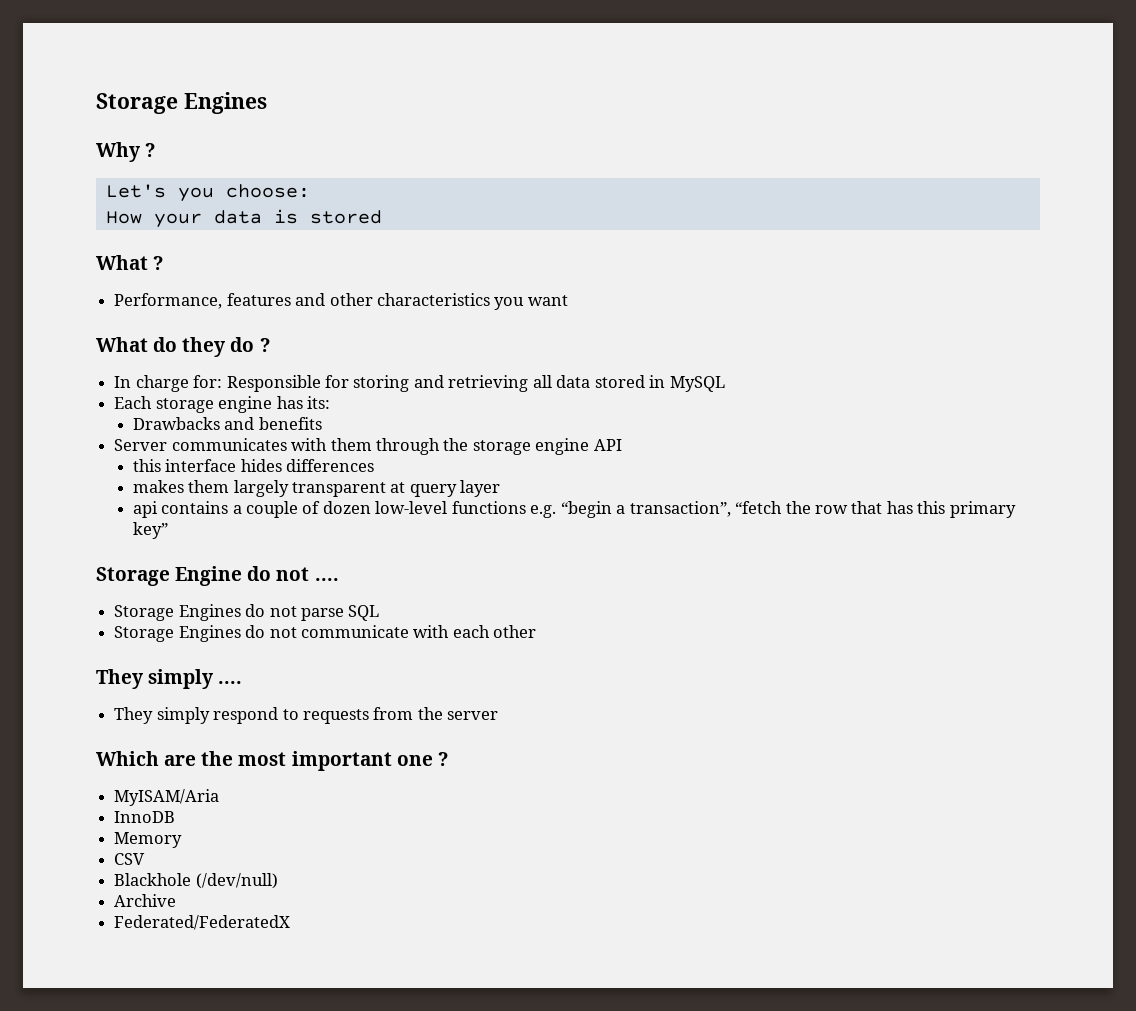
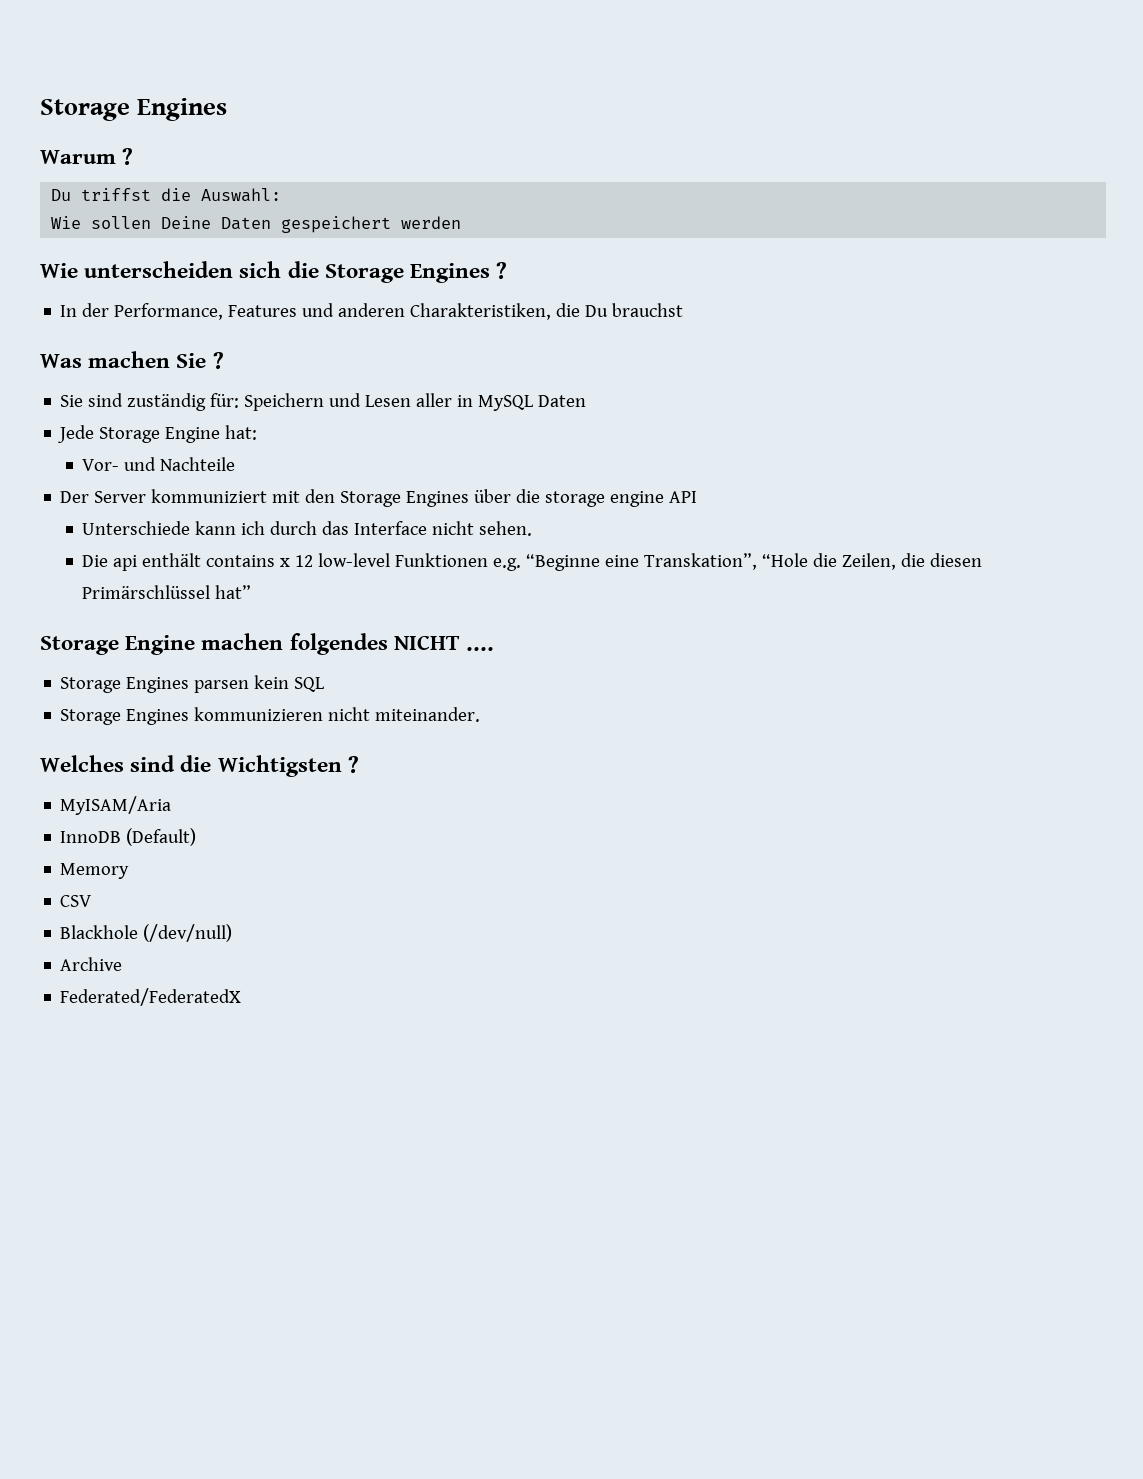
[96,142,156,162] [105,184,310,202] [105,209,382,228] [96,255,164,270] [114,293,568,310] [96,337,270,357] [114,375,725,392] [114,396,330,413] [132,417,322,430] [114,438,622,455] [132,459,374,472] [132,480,501,497] [132,501,1016,518] [132,522,168,539] [96,566,310,586] Why ? // Let's you choose: // How your data is stored // What ? // Performance, features and other characteristics you want // What do they do ? // In charge for: Responsible for storing and retrieving all data stored in MySQL // Each storage engine has its: // Drawbacks and benefits // Server communicates with them through the storage engine API // this interface hides differences // makes them largely transparent at query layer // api contains a couple of dozen low-level functions e.g. “begin a transaction”, “fetch the row that has this primary key” // Storage Engine do not -> [40,148,134,165] [51,188,282,202] [51,216,462,233] [40,261,508,283] [60,303,684,320] [40,351,224,369] [60,393,587,411] [58,425,258,443] [82,457,236,471] [60,489,698,507] [82,521,533,536] [82,553,983,571] [82,585,252,599] [40,633,460,655] Warum ? // Du triffst die Auswahl: // Wie sollen Deine Daten gespeichert werden // Wie unterscheiden sich die Storage Engines ? // In der Performance, Features und anderen Charakteristiken, die Du brauchst // Was machen Sie ? // Sie sind zuständig für: Speichern und Lesen aller in MySQL Daten // Jede Storage Engine hat: // Vor- und Nachteile // Der Server kommuniziert mit den Storage Engines über die storage engine API // Unterschiede kann ich durch das Interface nicht sehen. // Die api enthält contains x 12 low-level Funktionen e.g. “Beginne eine Transkation”, “Hole die Zeilen, die diesen Primärschlüssel hat” // Storage Engine machen folgendes NICHT
[245,604,344,621] do not parse -> [194,675,290,693] parsen kein
[245,625,537,638] [96,669,243,689] [114,707,499,724] [96,751,433,771] do not communicate with each other // They simply .... // They simply respond to requests from the server // Which are the most important one -> [194,707,481,722] [40,755,342,777] kommunizieren nicht miteinander. // Welches sind die Wichtigsten
(176, 817) none -> [126,828,197,846] (Default)

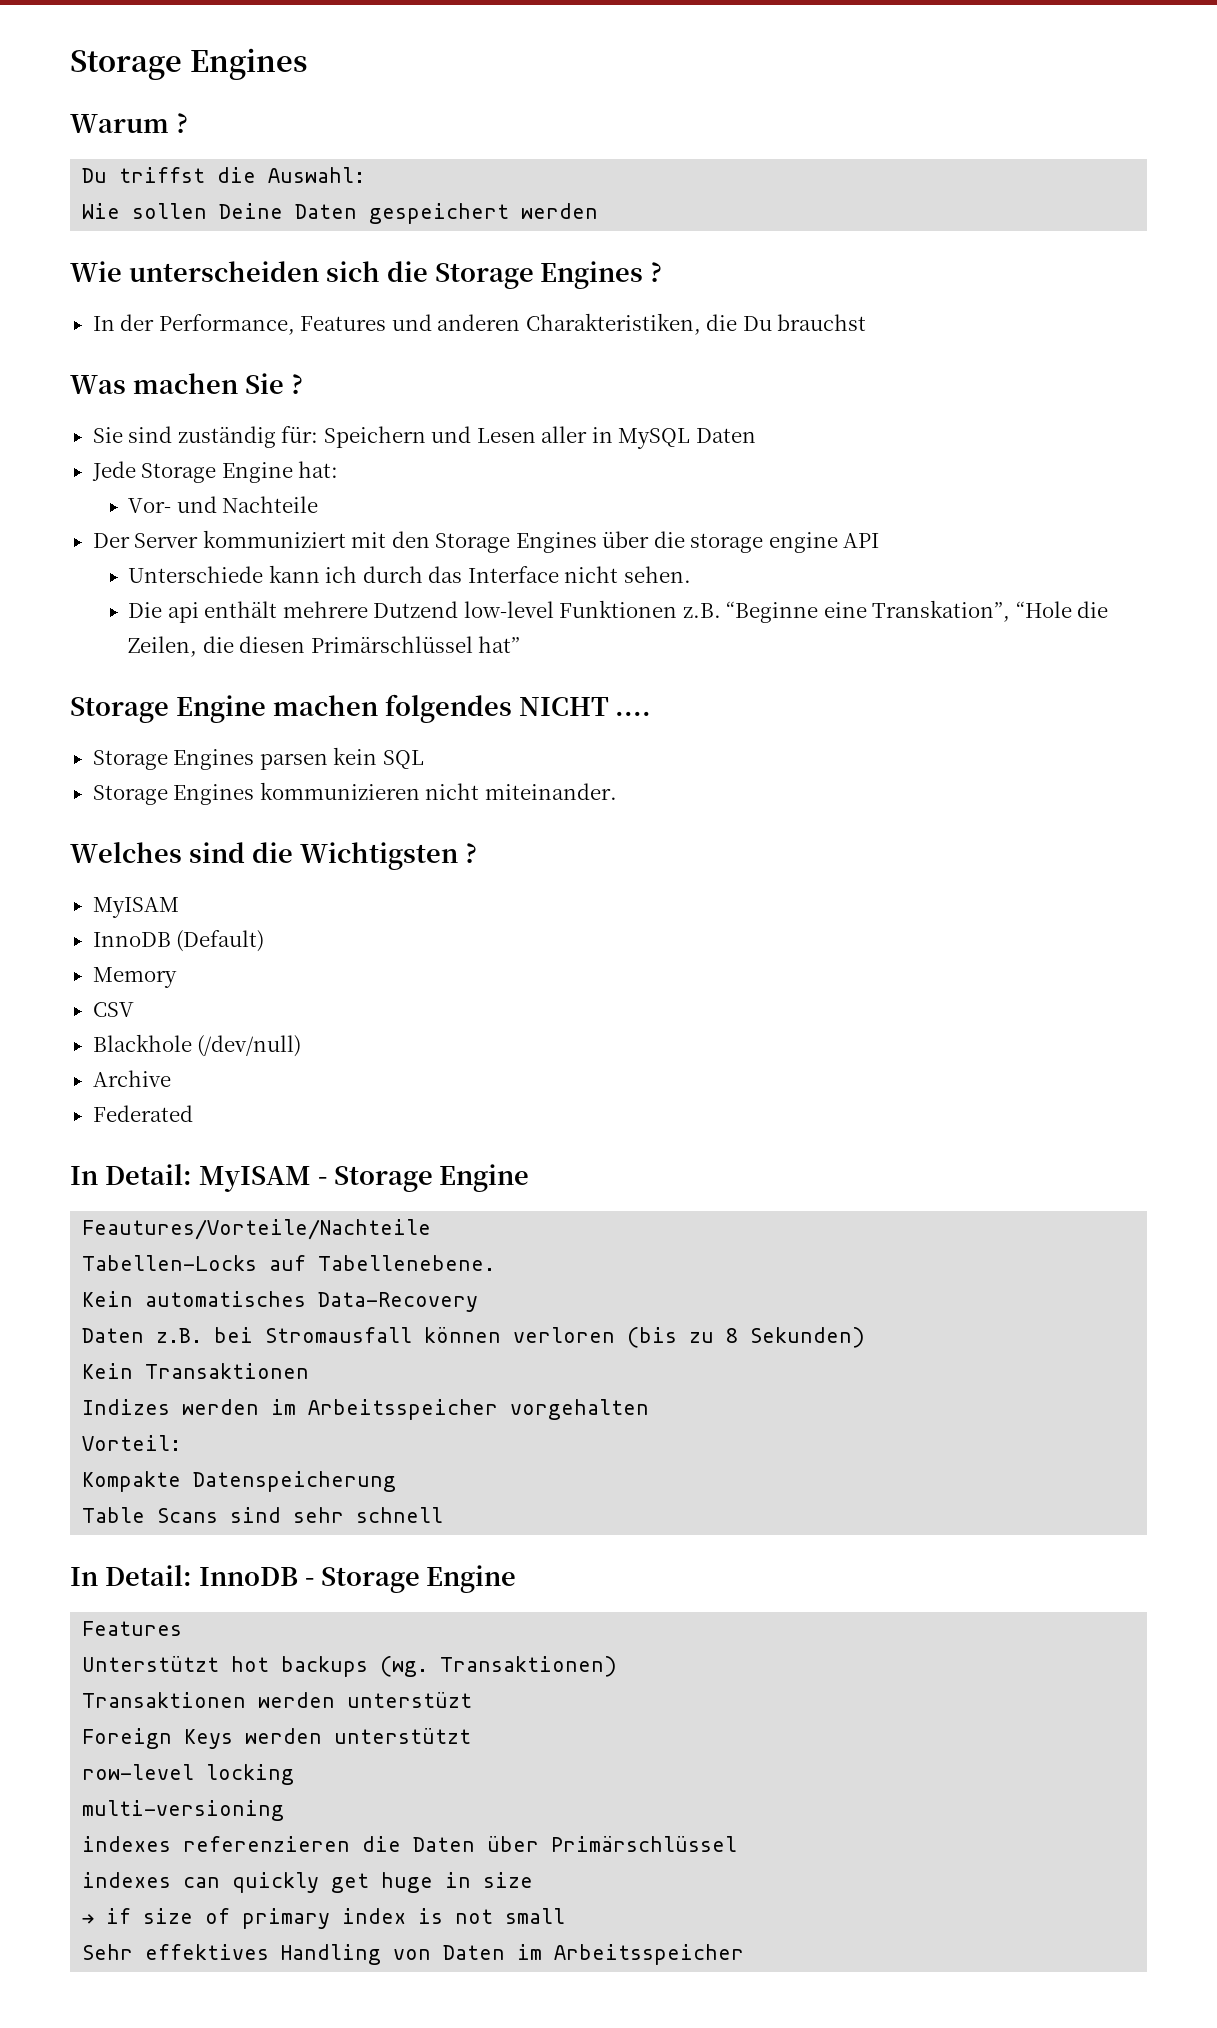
[206,555,314,567] contains x 12 -> [282,601,459,618] mehrere Dutzend
[493,558,522,571] e.g. -> [682,603,721,618] z.B.
[60,796,172,815] MyISAM/Aria -> [92,897,179,918] MyISAM
[60,988,242,1006] Federated/FederatedX -> [92,1105,193,1122] [70,1164,530,1192] [82,1219,432,1240] [82,1255,496,1271] [82,1291,479,1312] [82,1327,866,1348] [82,1363,310,1379] [82,1399,650,1420] [82,1435,182,1451] [82,1471,397,1492] [82,1507,444,1523] [70,1565,517,1593] [82,1621,183,1636] [82,1656,618,1677] [82,1692,473,1708] [82,1728,472,1749] [82,1764,295,1785] [82,1800,285,1821] [82,1836,738,1852] [82,1872,534,1893] [82,1908,566,1929] [82,1944,745,1965] Federated // In Detail: MyISAM - Storage Engine // Feautures/Vorteile/Nachteile // Tabellen-Locks auf Tabellenebene. // Kein automatisches Data-Recovery // Daten z.B. bei Stromausfall können verloren (bis zu 8 Sekunden) // Kein Transaktionen // Indizes werden im Arbeitsspeicher vorgehalten // Vorteil: // Kompakte Datenspeicherung // Table Scans sind sehr schnell // In Detail: InnoDB - Storage Engine // Features // Unterstützt hot backups (wg. Transaktionen) // Transaktionen werden unterstüzt // Foreign Keys werden unterstützt // row-level locking // multi-versioning // indexes referenzieren die Daten über Primärschlüssel // indexes can quickly get huge in size // → if size of primary index is not small // Sehr effektives Handling von Daten im Arbeitsspeicher

